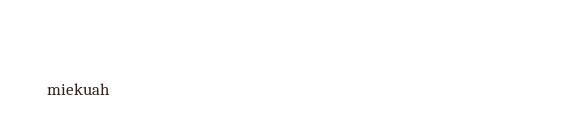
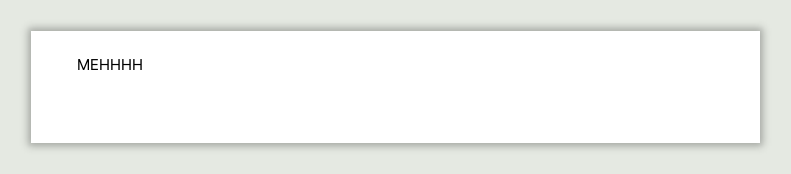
[47,83,110,95] miekuah -> [77,59,143,70] MEHHHH

